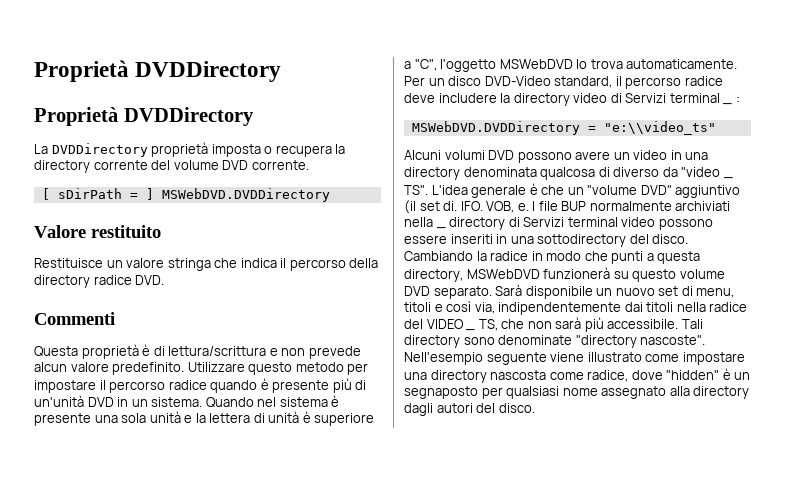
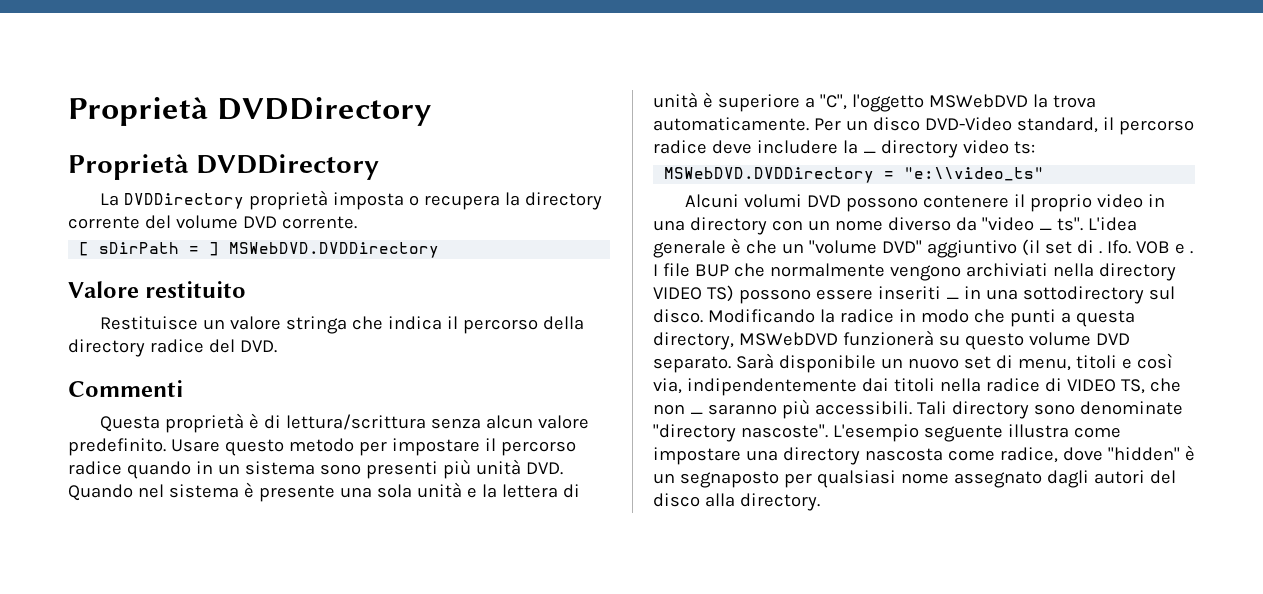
(132, 280) none -> [208,339,235,353] del
[269,346,361,359] e non prevede -> [431,418,482,429] senza
[187,362,245,372] Utilizzare -> [170,439,220,452] Usare
[260,378,367,393] [34,395,203,407] è presente più di un'unità DVD in un sistema. -> [195,459,563,479] in un sistema sono presenti più unità DVD.
[576,59,588,69] lo -> [1032,94,1048,108] la
(511, 98) none -> [862,151,876,153] _
[610,93,720,103] [723,103,733,105] [735,96,740,103] di Servizi terminal _ : -> [1013,141,1035,154] ts:
[575,151,630,160] avere un -> [923,194,1093,212] contenere il proprio
[463,167,610,180] denominata qualcosa di -> [771,220,883,231] con un nome
[404,185,428,195] TS". -> [1056,217,1083,231] ts".
[443,201,731,213] [404,217,433,227] [436,217,656,230] di. IFO. VOB, e. I file BUP normalmente archiviati nella _ directory di Servizi terminal video -> [1076,240,1193,254] [653,263,1176,281] [653,285,734,302] di . Ifo. VOB e . I file BUP che normalmente vengono archiviati nella directory VIDEO TS)
(493, 239) none -> [945,297,959,299] _
[629,234,689,244] [404,251,473,261] del disco. Cambiando -> [1148,286,1175,300] [653,309,815,323] sul disco. Modificando
[404,319,464,329] [466,317,679,332] del VIDEO _ TS, che non sarà più accessibile. -> [1044,378,1181,394] [653,399,912,419] di VIDEO TS, che non _ saranno più accessibili.
[404,352,642,365] Nell'esempio seguente viene illustrato -> [832,424,1069,442] L'esempio seguente illustra
[669,386,750,399] alla directory -> (1042, 479) none
[498,403,535,413] disco. -> [653,493,820,511] disco alla directory.

